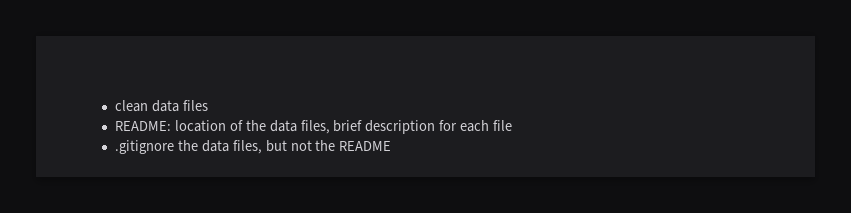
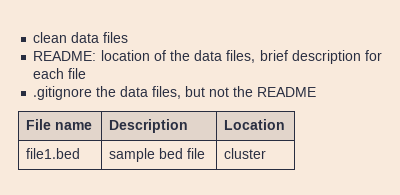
(392, 146) none -> [26,119,93,130] [109,119,189,133] [224,119,286,130] [26,148,81,159] [109,148,206,162] [224,148,267,159] // File name | Description | Location // file1.bed | sample bed file | cluster

